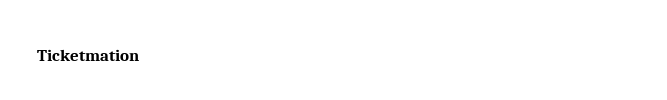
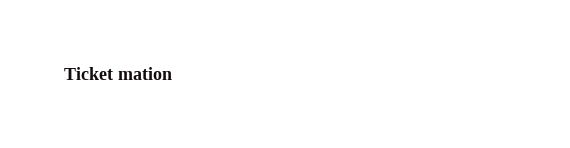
[37,49,139,61] Ticketmation -> [64,67,172,80] Ticket mation

